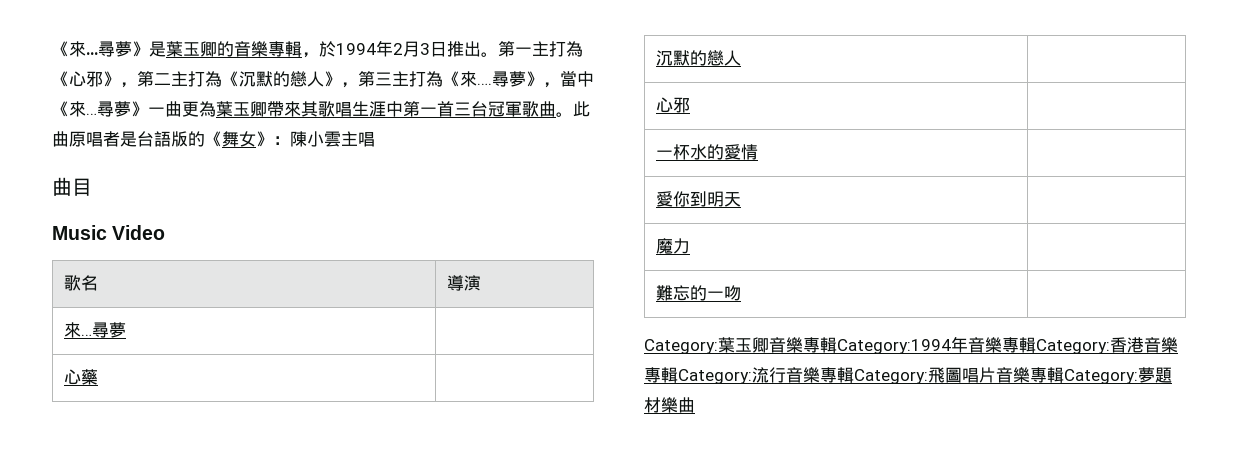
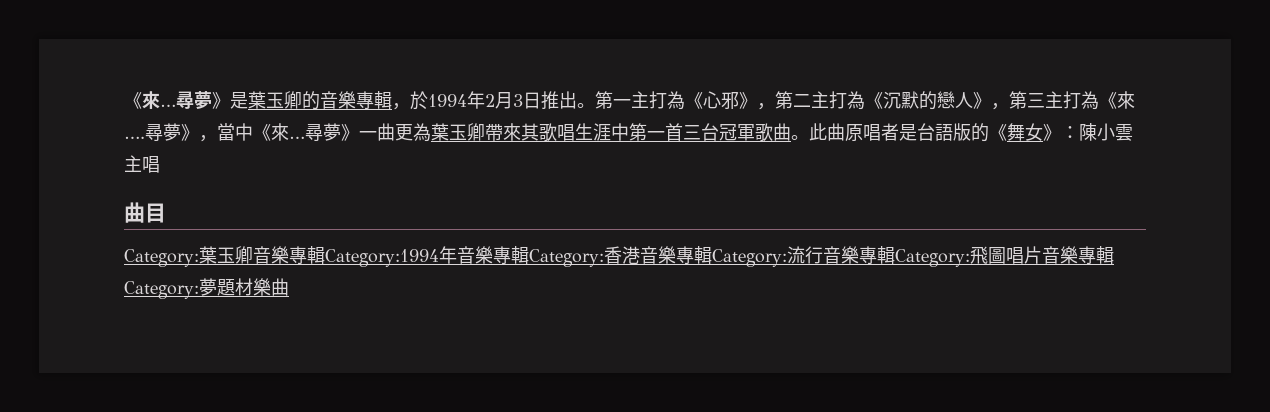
[52,225,166,240] [63,275,98,291] [446,275,481,291] [63,322,126,338] [63,369,98,385] [655,50,741,66] [655,97,690,113] [655,144,758,160] [655,191,741,207] [655,238,690,254] [655,285,741,301] // Music Video // 歌名 | 導演 // 來…尋夢 | // 心藥 | // 沉默的戀人 | // 心邪 | // 一杯水的愛情 | // 愛你到明天 | // 魔力 | // 難忘的一吻 | -> (166, 213) none

